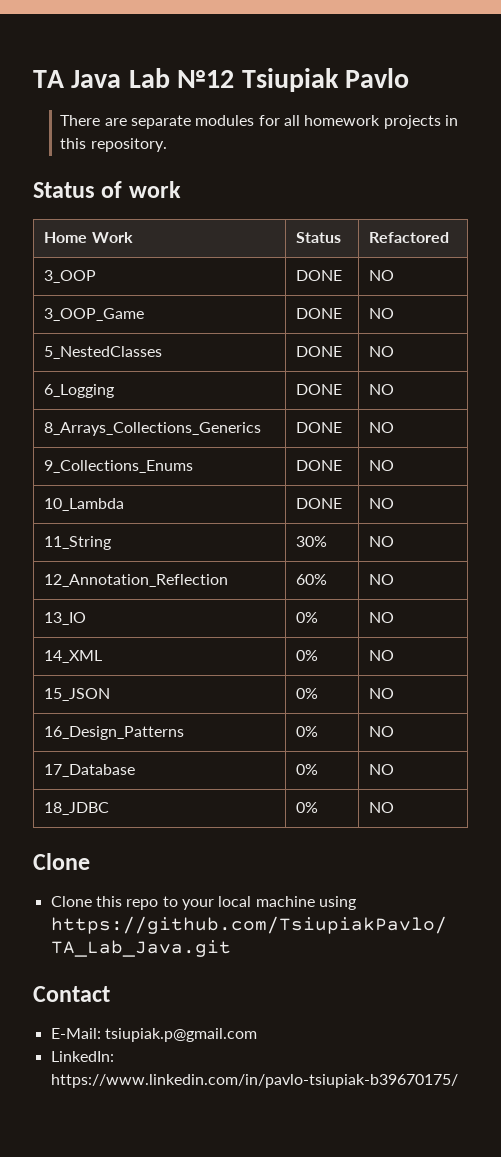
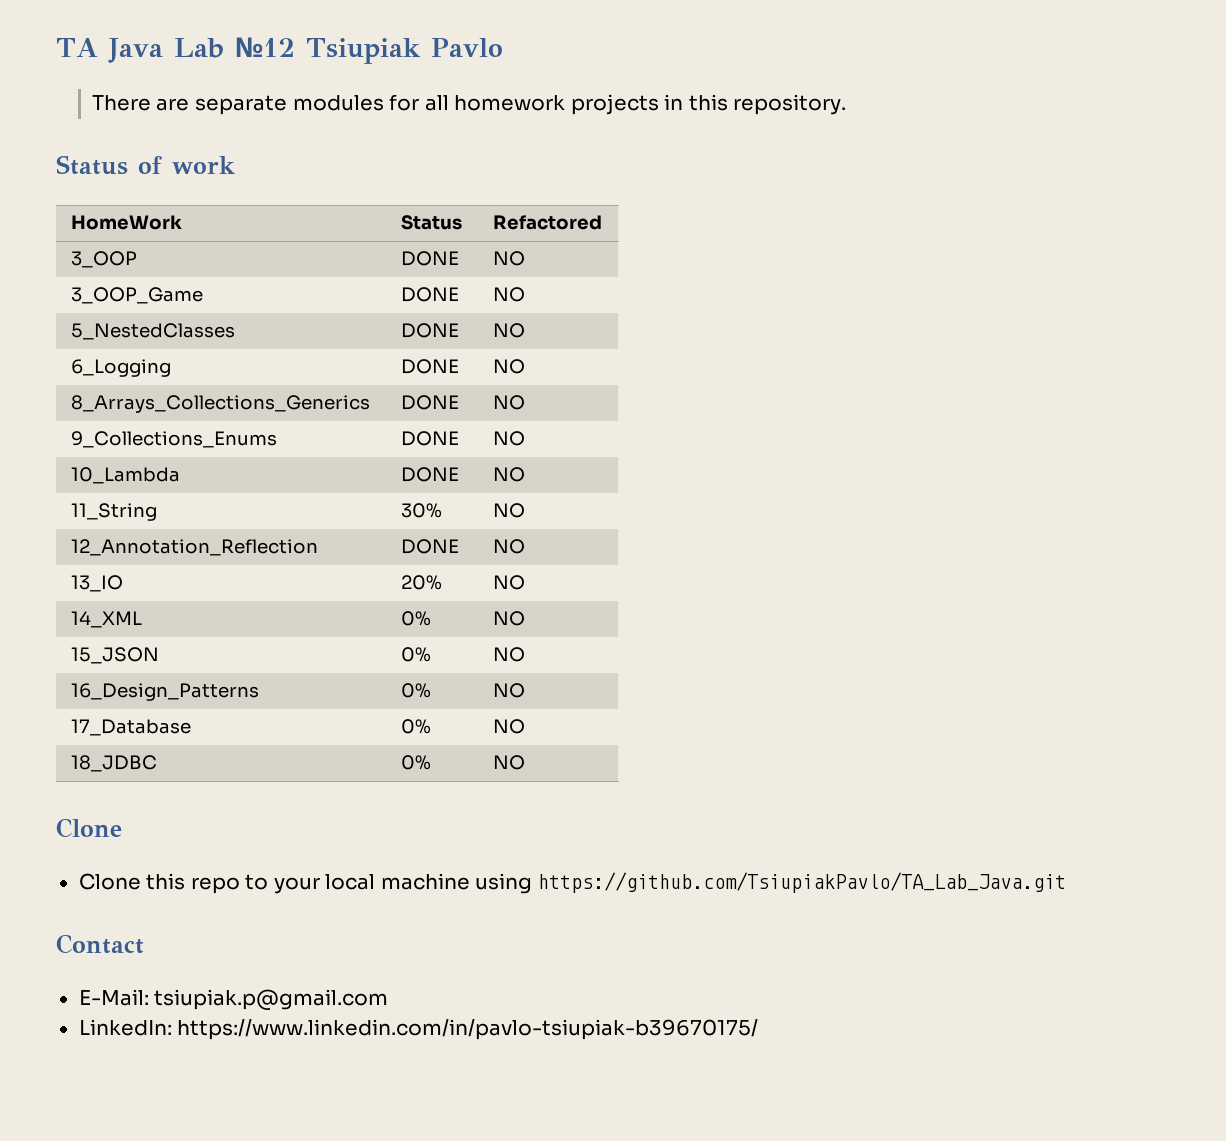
[44,232,133,243] Home Work -> [71,215,183,230] HomeWork
[296,574,328,585] 60% -> [401,539,460,554] DONE
[296,612,319,623] 0% -> [401,575,443,590] 20%

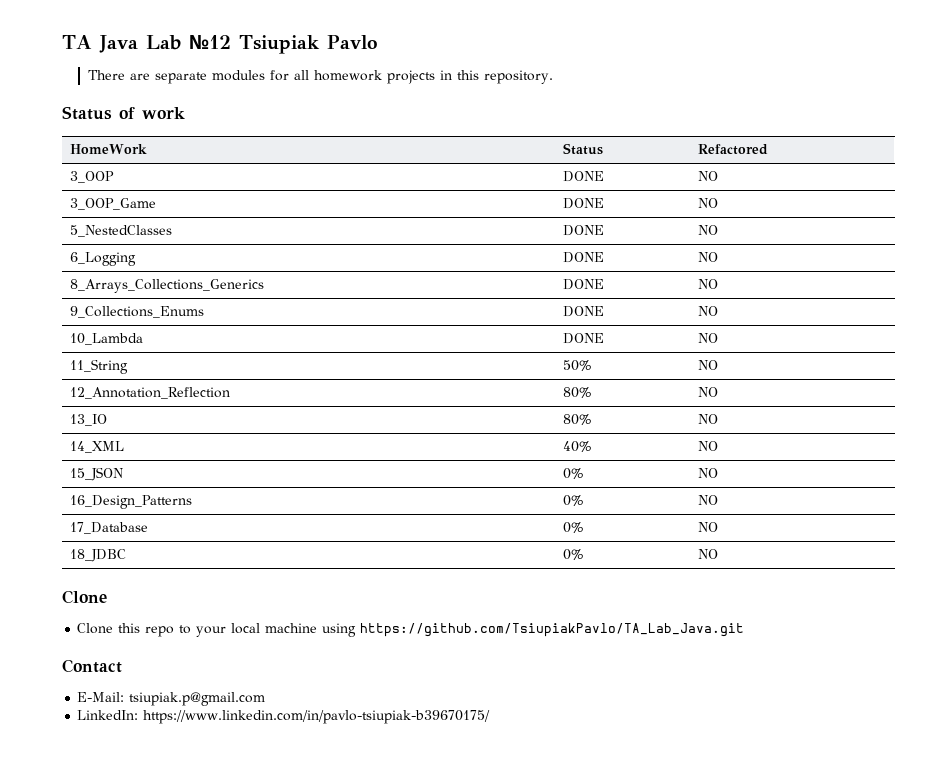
[401,503,443,518] 30% -> [562,360,592,371] 50%
[401,539,460,554] DONE -> [562,387,592,398] 80%
[401,575,443,590] 20% -> [562,414,592,425] 80%
[401,611,432,626] 0% -> [562,441,592,452] 40%

